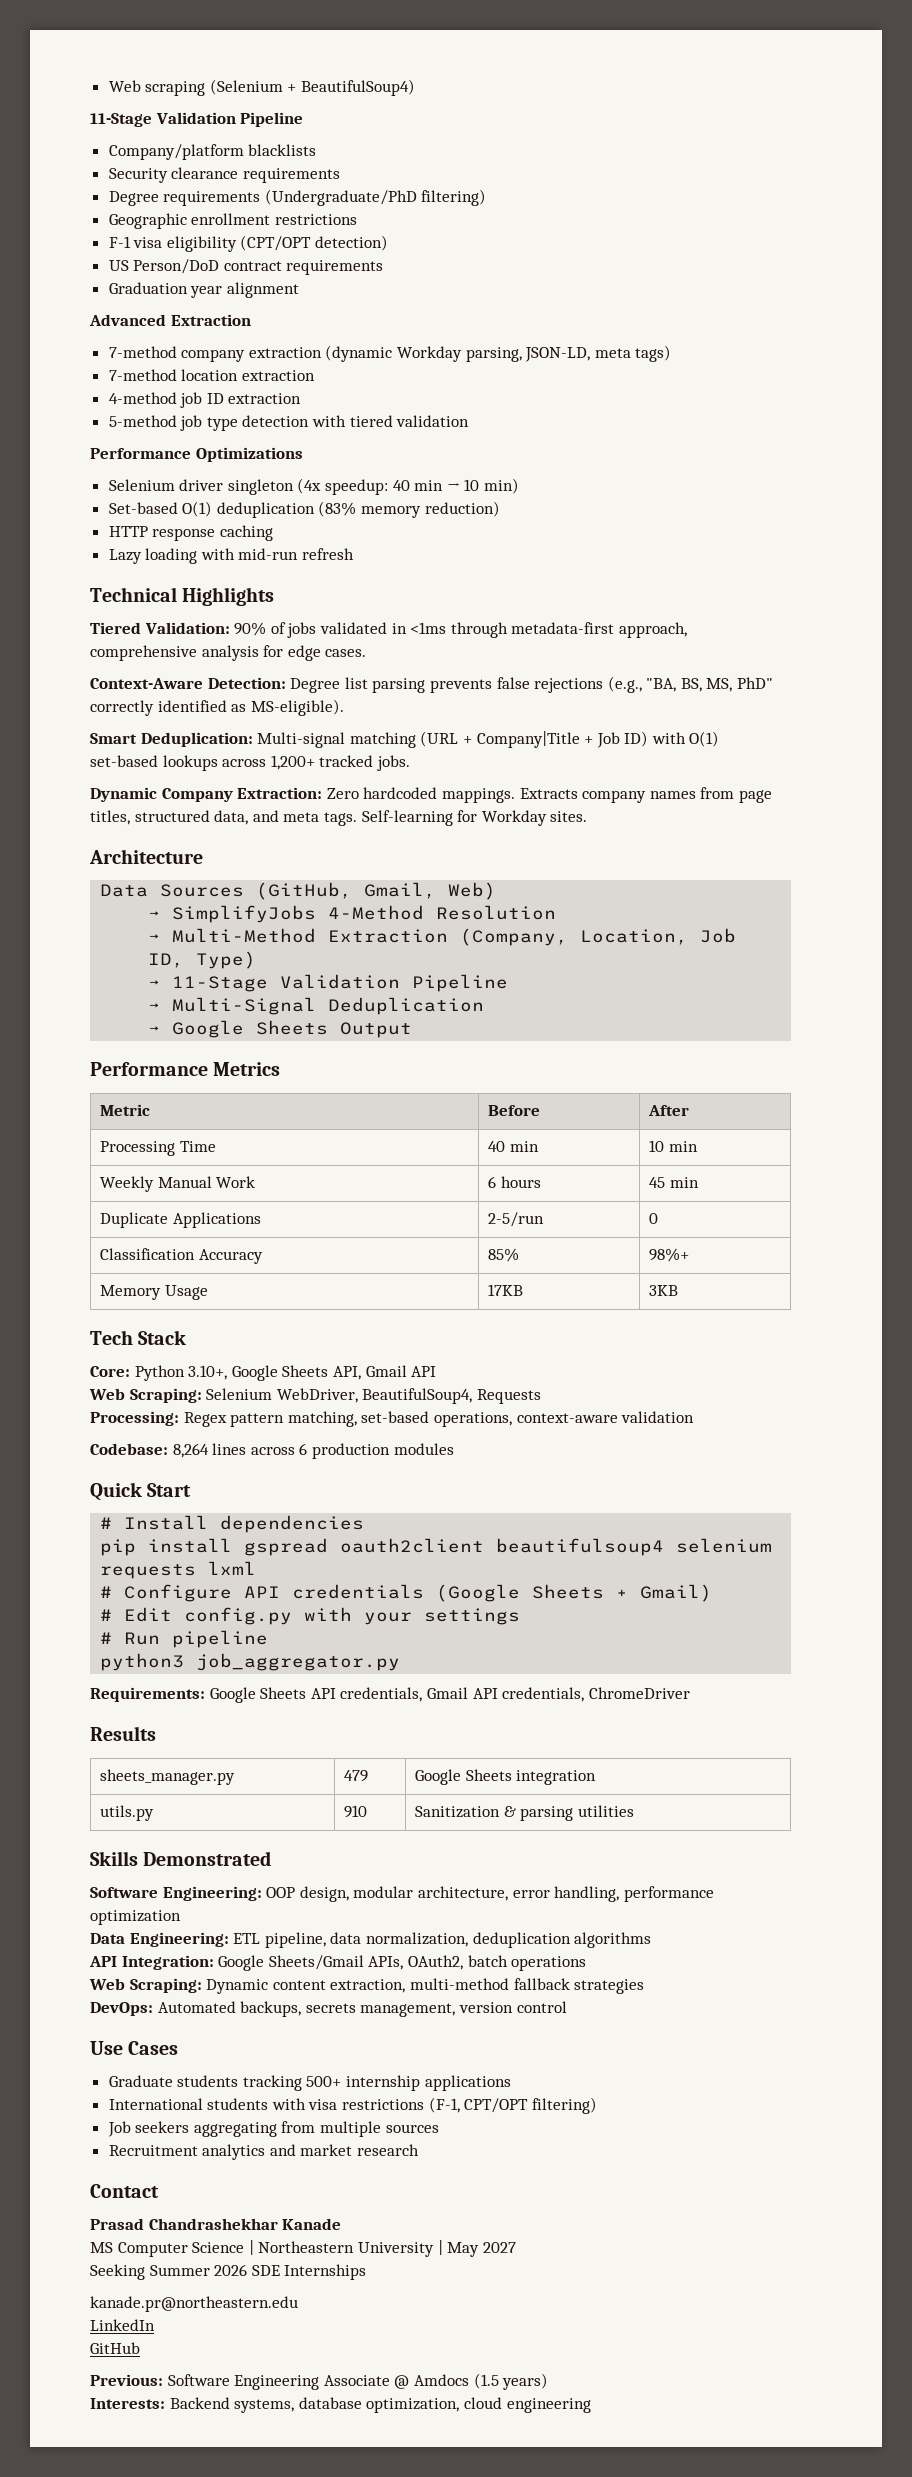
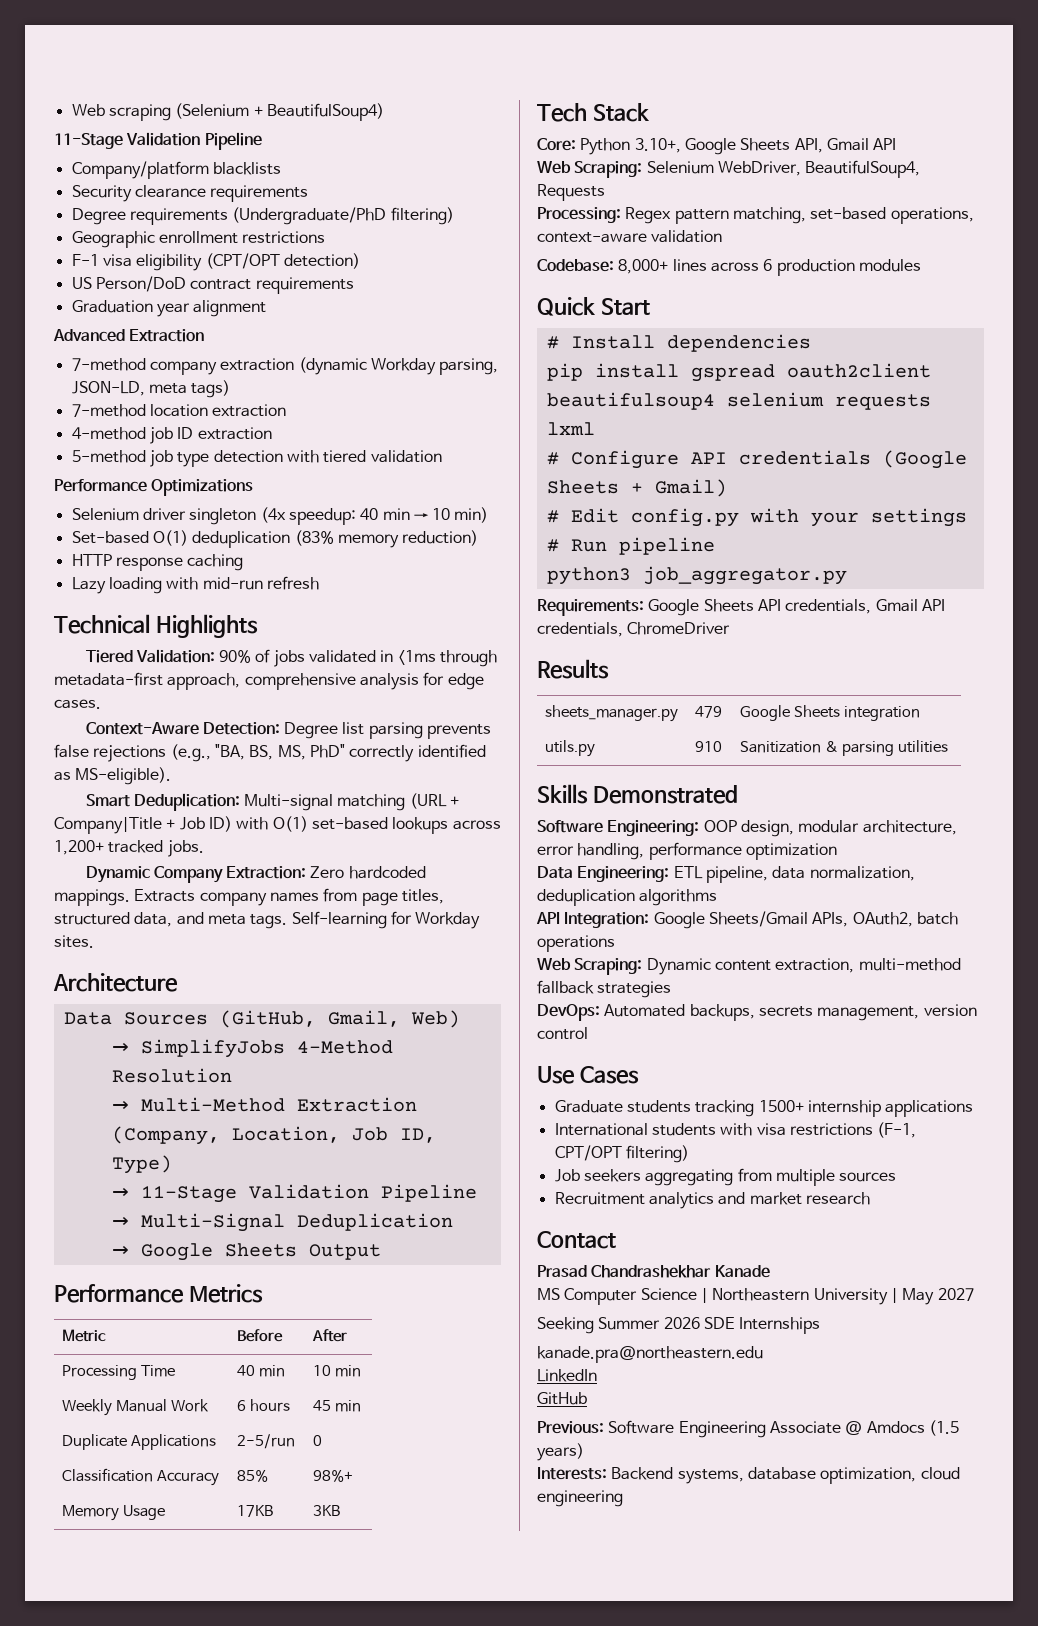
[172,1443,209,1458] 8,264 -> [618,259,669,274] 8,000+
[306,2076,342,2087] 500+ -> [758,1100,804,1112] 1500+
[90,2296,298,2312] kanade.pr@northeastern.edu -> [537,1346,763,1363] kanade.pra@northeastern.edu

